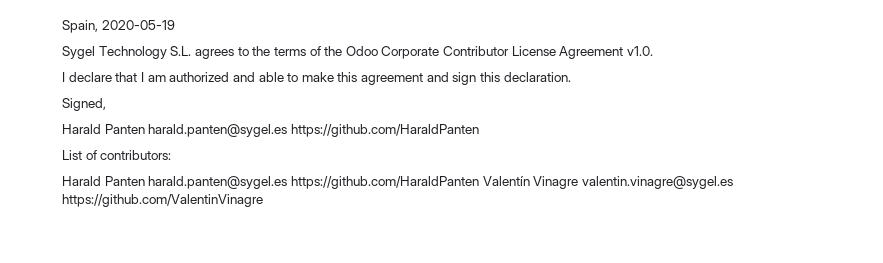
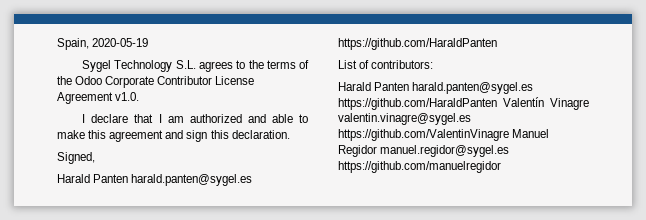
(263, 200) none -> [512,129,550,138] [338,145,510,157] [338,161,501,173] Manuel Regidor manuel.regidor@sygel.es https://github.com/manuelregidor

